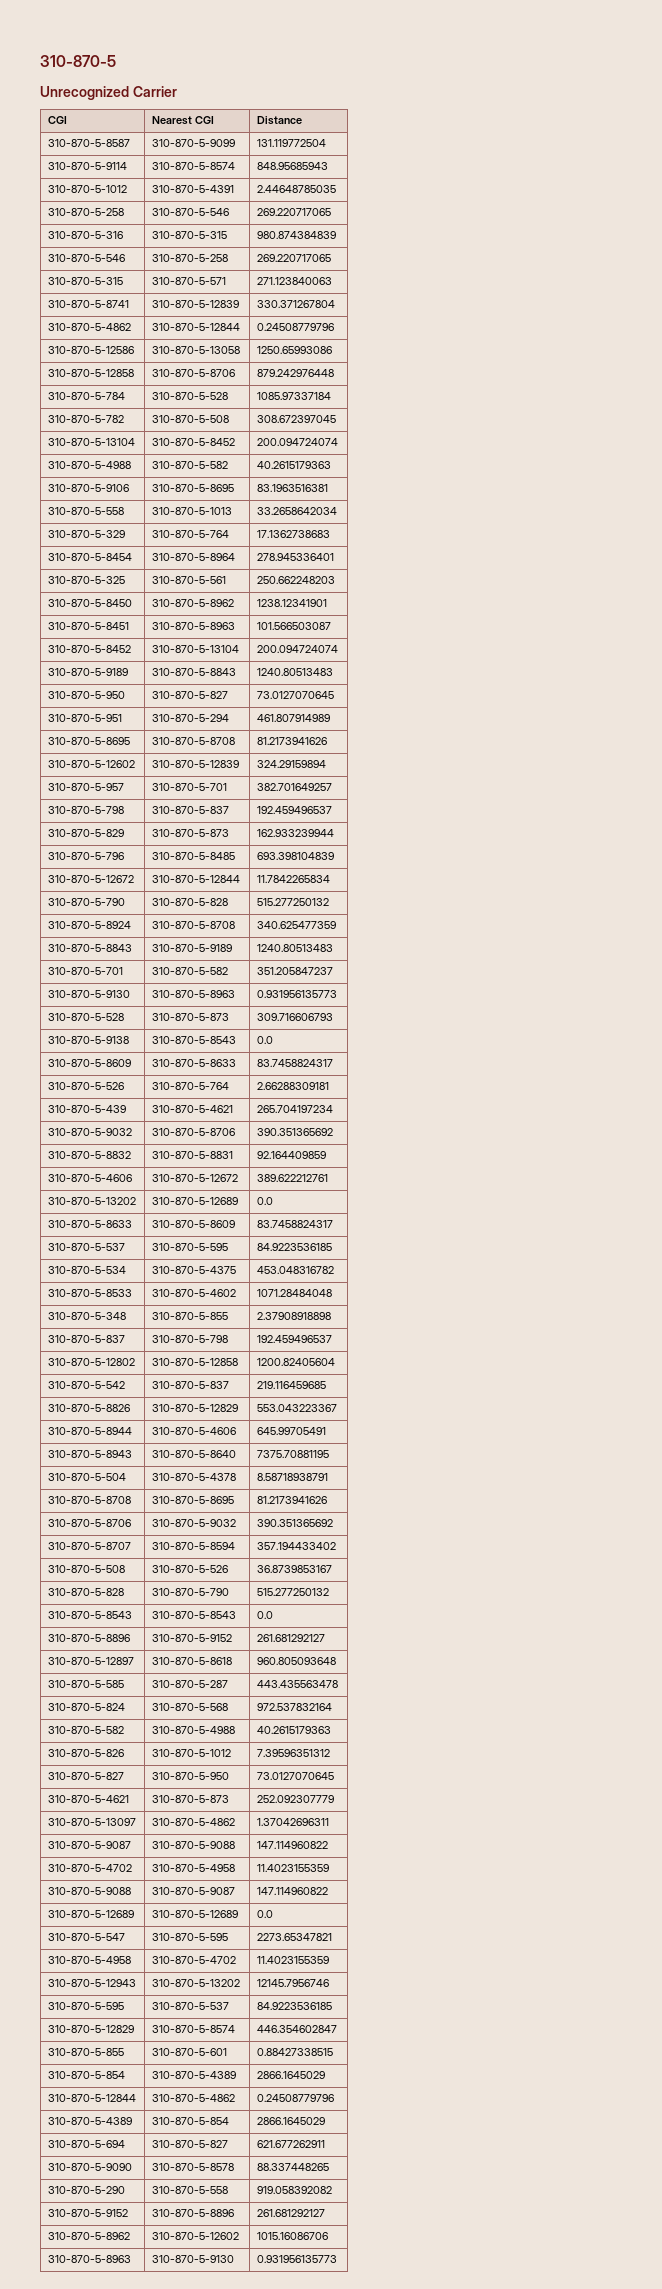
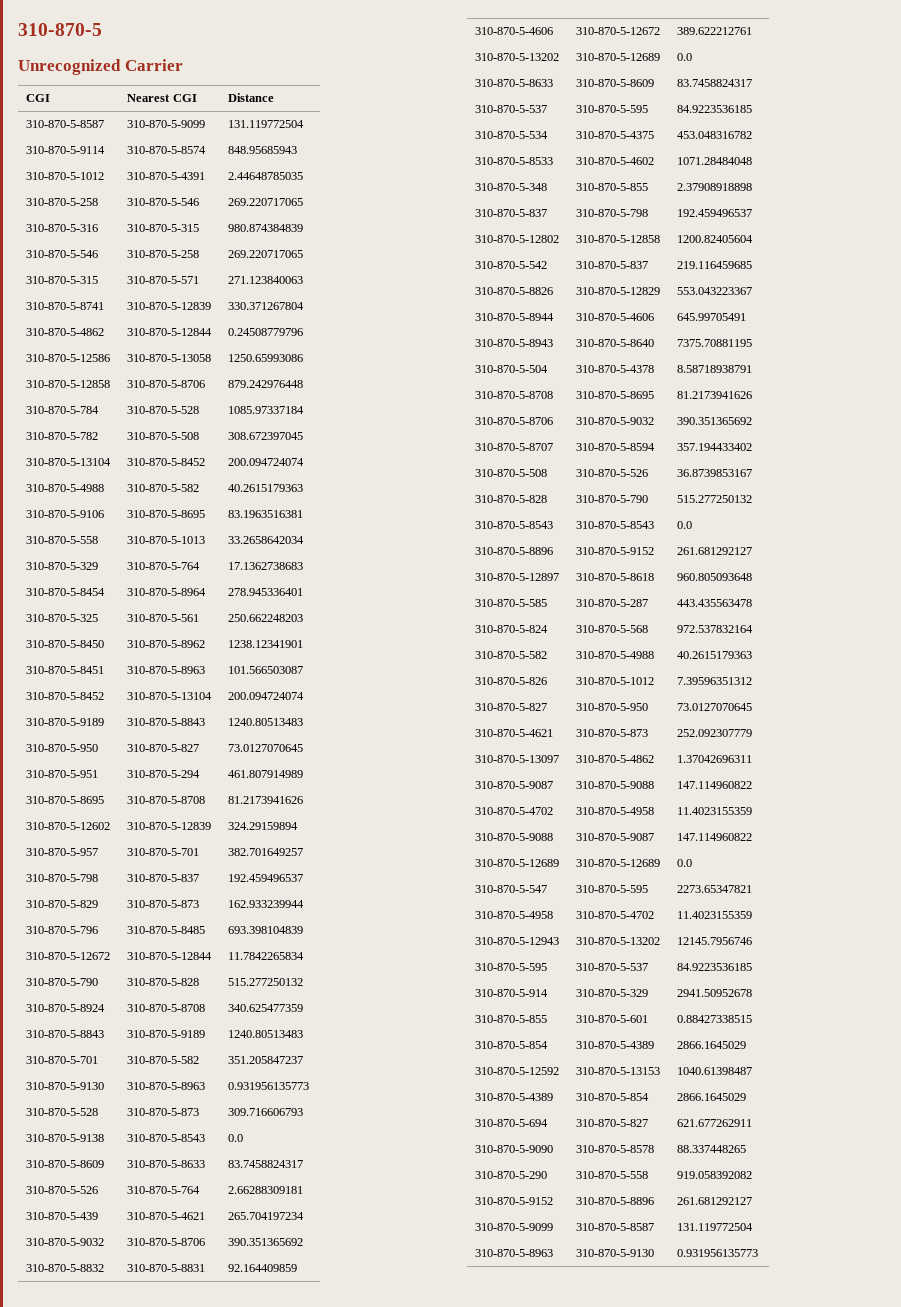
[47,2025,134,2033] [151,2025,235,2033] [256,2025,337,2033] 310-870-5-12829 | 310-870-5-8574 | 446.354602847 -> [475,989,549,997] [576,989,649,997] [677,989,753,997] 310-870-5-914 | 310-870-5-329 | 2941.50952678
[47,2094,136,2102] [151,2094,235,2102] [256,2094,334,2102] 310-870-5-12844 | 310-870-5-4862 | 0.24508779796 -> [475,1067,560,1075] [576,1067,661,1075] [677,1067,753,1075] 310-870-5-12592 | 310-870-5-13153 | 1040.61398487
[47,2232,130,2240] [151,2232,239,2240] [256,2232,328,2240] 310-870-5-8962 | 310-870-5-12602 | 1015.16086706 -> [475,1223,554,1231] [576,1223,655,1231] [677,1223,754,1231] 310-870-5-9099 | 310-870-5-8587 | 131.119772504

